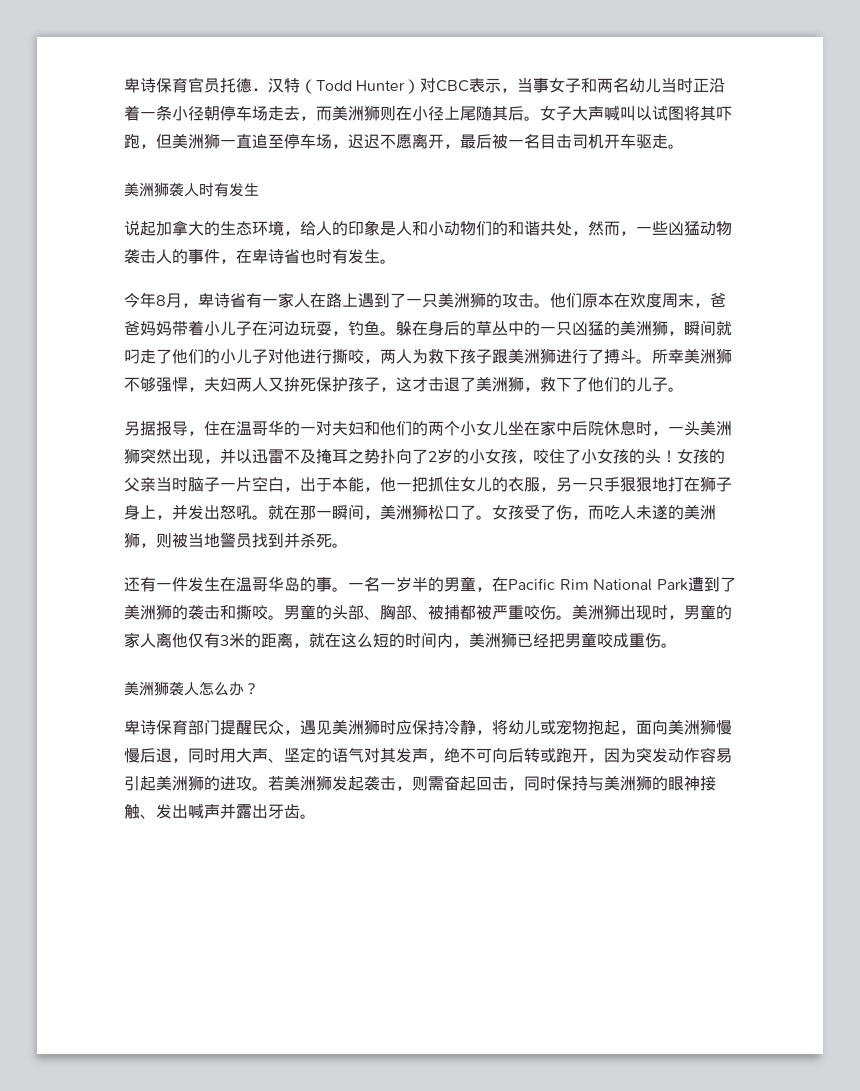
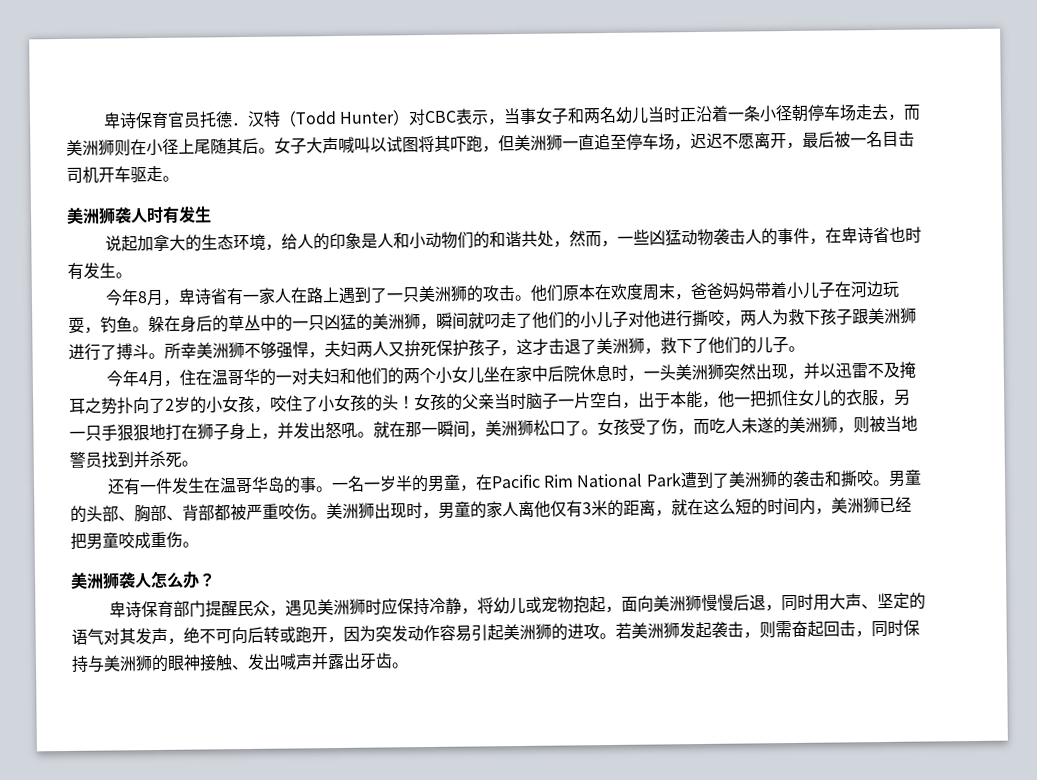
[124,421,188,436] 另据报导 -> [105,370,164,388] 今年4月
[428,604,460,620] 被捕 -> [182,504,215,521] 背部

